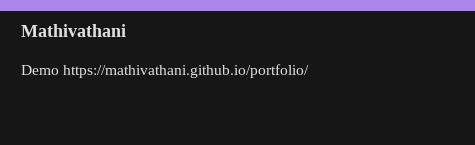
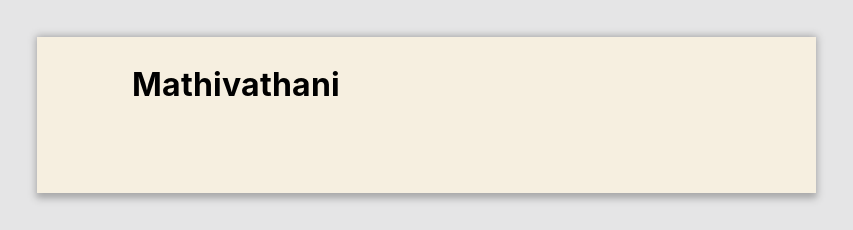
[21,64,310,78] // Demo https://mathivathani.github.io/portfolio/ -> (340, 83) none

